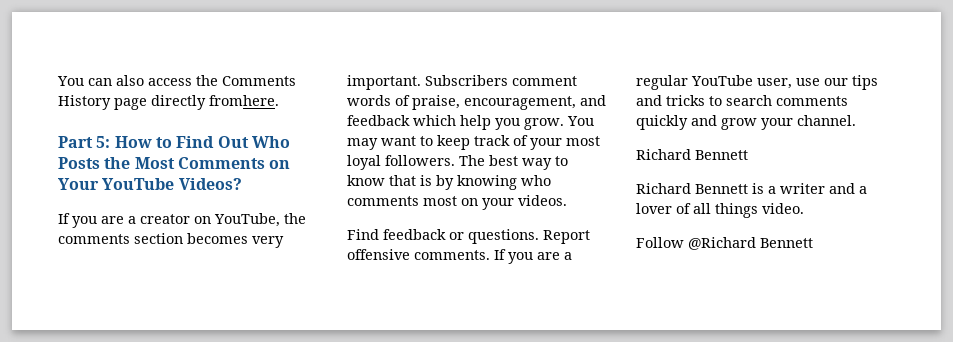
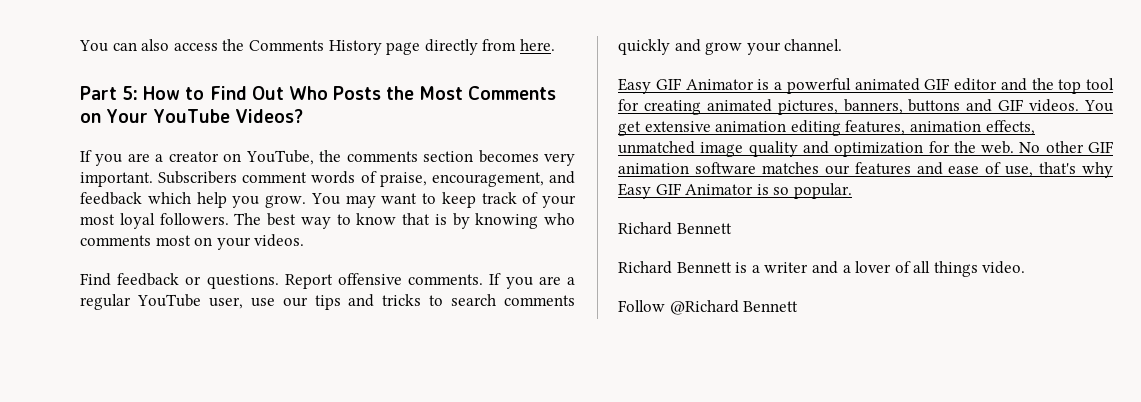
[209,95,279,106] fromhere. -> [482,39,555,51] from here.
(856, 120) none -> [618,78,1114,94] [618,99,1113,115] [618,120,1035,136] [618,141,1114,157] [618,162,1113,178] [618,183,852,199] // Easy GIF Animator is a powerful animated GIF editor and the top tool for creating animated pictures, banners, buttons and GIF videos. You get extensive animation editing features, animation effects, unmatched image quality and optimization for the web. No other GIF animation software matches our features and ease of use, that's why Easy GIF Animator is so popular.

